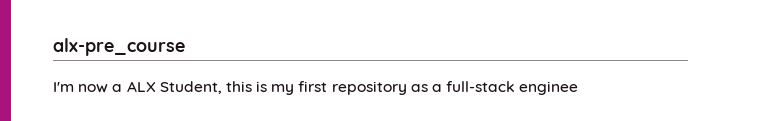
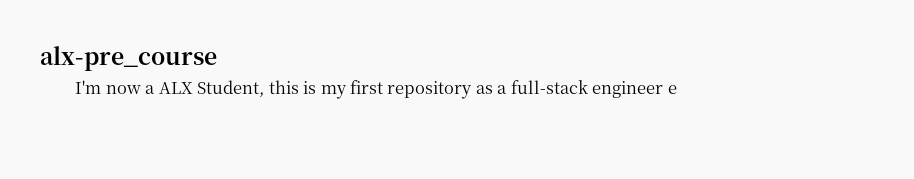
[519,81,579,95] enginee -> [592,81,677,98] engineer e

